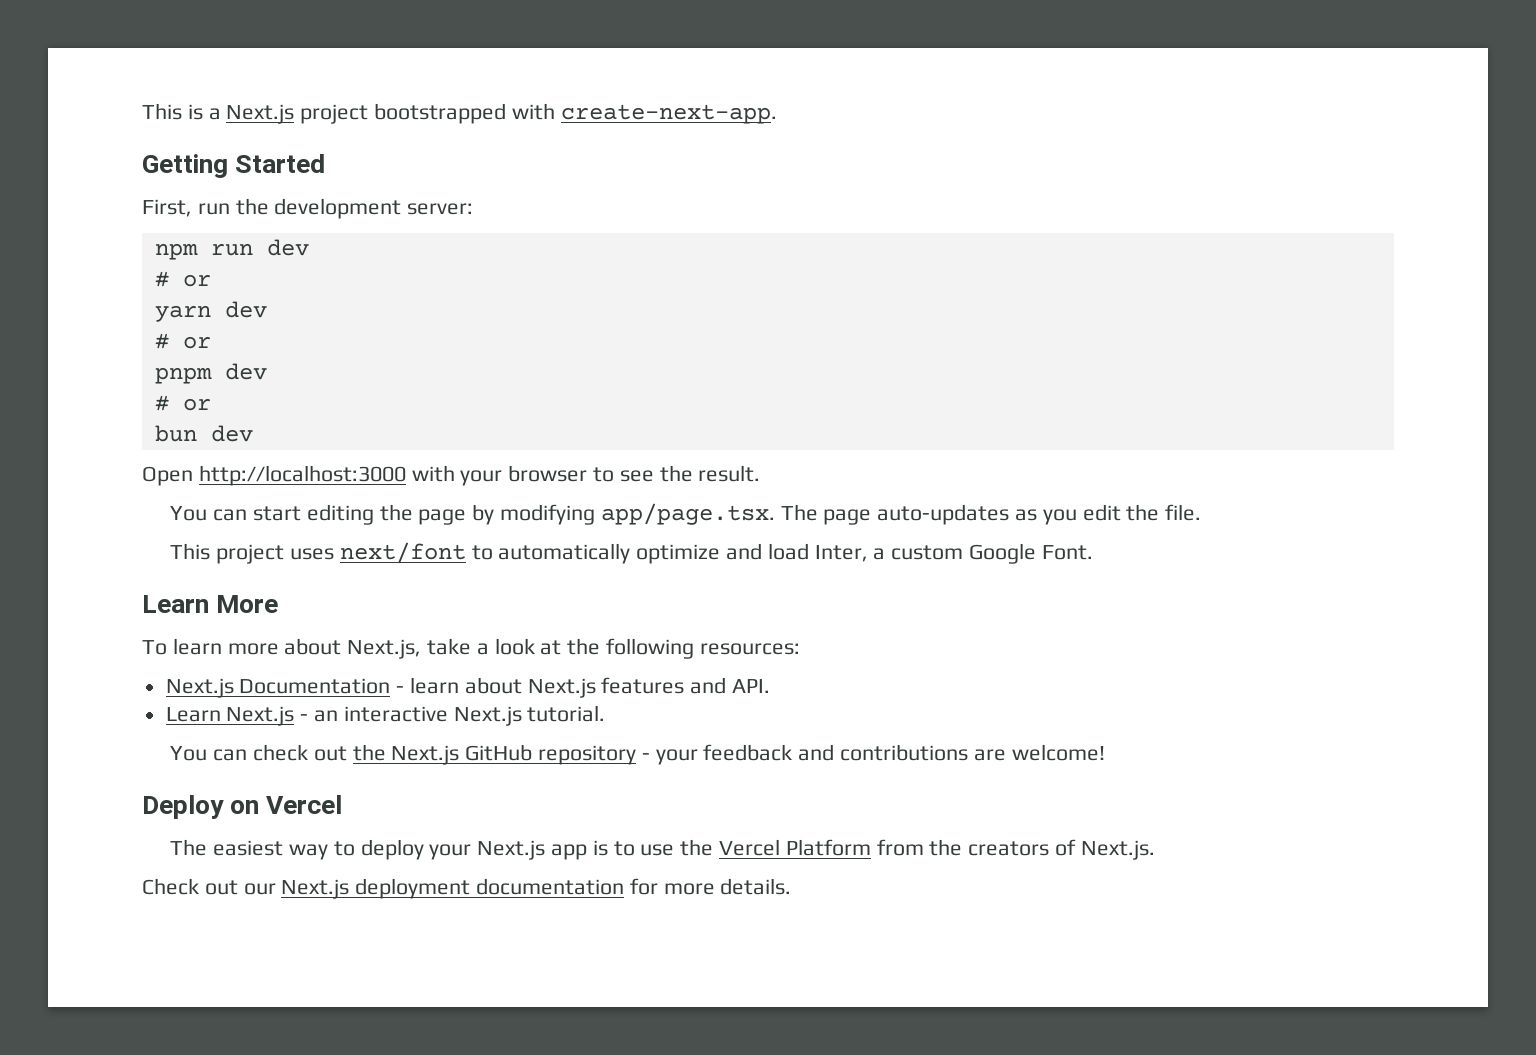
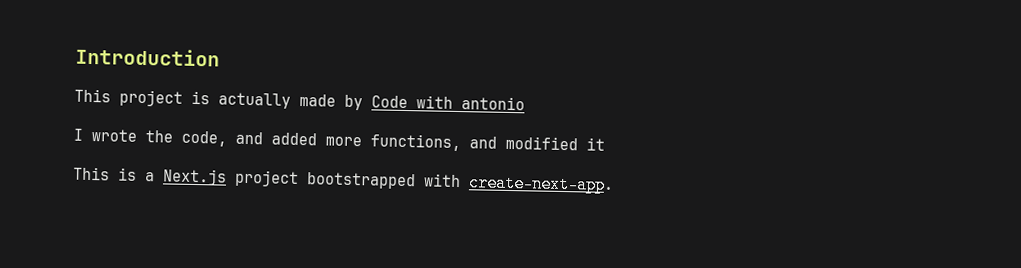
(142, 111) none -> [75,47,220,67] [74,88,525,111] [73,128,605,152] Introduction // This project is actually made by Code with antonio // I wrote the code, and added more functions, and modified it //
[142,154,326,178] [142,198,474,219] [154,239,309,260] [154,271,211,287] [154,301,267,322] [154,333,211,349] [154,363,267,384] [154,395,211,411] [154,425,253,442] [142,465,761,486] [170,503,1202,525] [170,542,1093,564] [142,595,279,613] [142,638,800,659] [165,677,771,698] [165,705,606,726] [170,744,1105,765] [142,795,343,819] [170,839,1155,860] [142,878,792,899] // Getting Started // First, run the development server: // npm run dev // # or // yarn dev // # or // pnpm dev // # or // bun dev // Open http://localhost:3000 with your browser to see the result. // You can start editing the page by modifying app/page.tsx. The page auto-updates as you edit the file. // This project uses next/font to automatically optimize and load Inter, a custom Google Font. // Learn More // To learn more about Next.js, take a look at the following resources: // Next.js Documentation - learn about Next.js features and API. // Learn Next.js - an interactive Next.js tutorial. // You can check out the Next.js GitHub repository - your feedback and contributions are welcome! // Deploy on Vercel // The easiest way to deploy your Next.js app is to use the Vercel Platform from the creators of Next.js. // Check out our Next.js deployment documentation for more details. -> (614, 184) none

